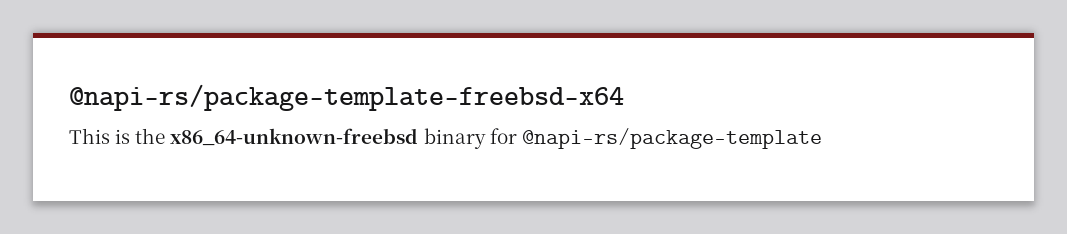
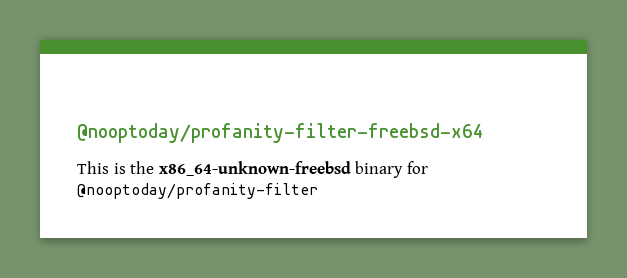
[69,84,624,111] @napi-rs/package-template-freebsd-x64 -> [77,123,484,143] @nooptoday/profanity-filter-freebsd-x64
[521,128,822,149] @napi-rs/package-template -> [77,183,318,199] @nooptoday/profanity-filter

